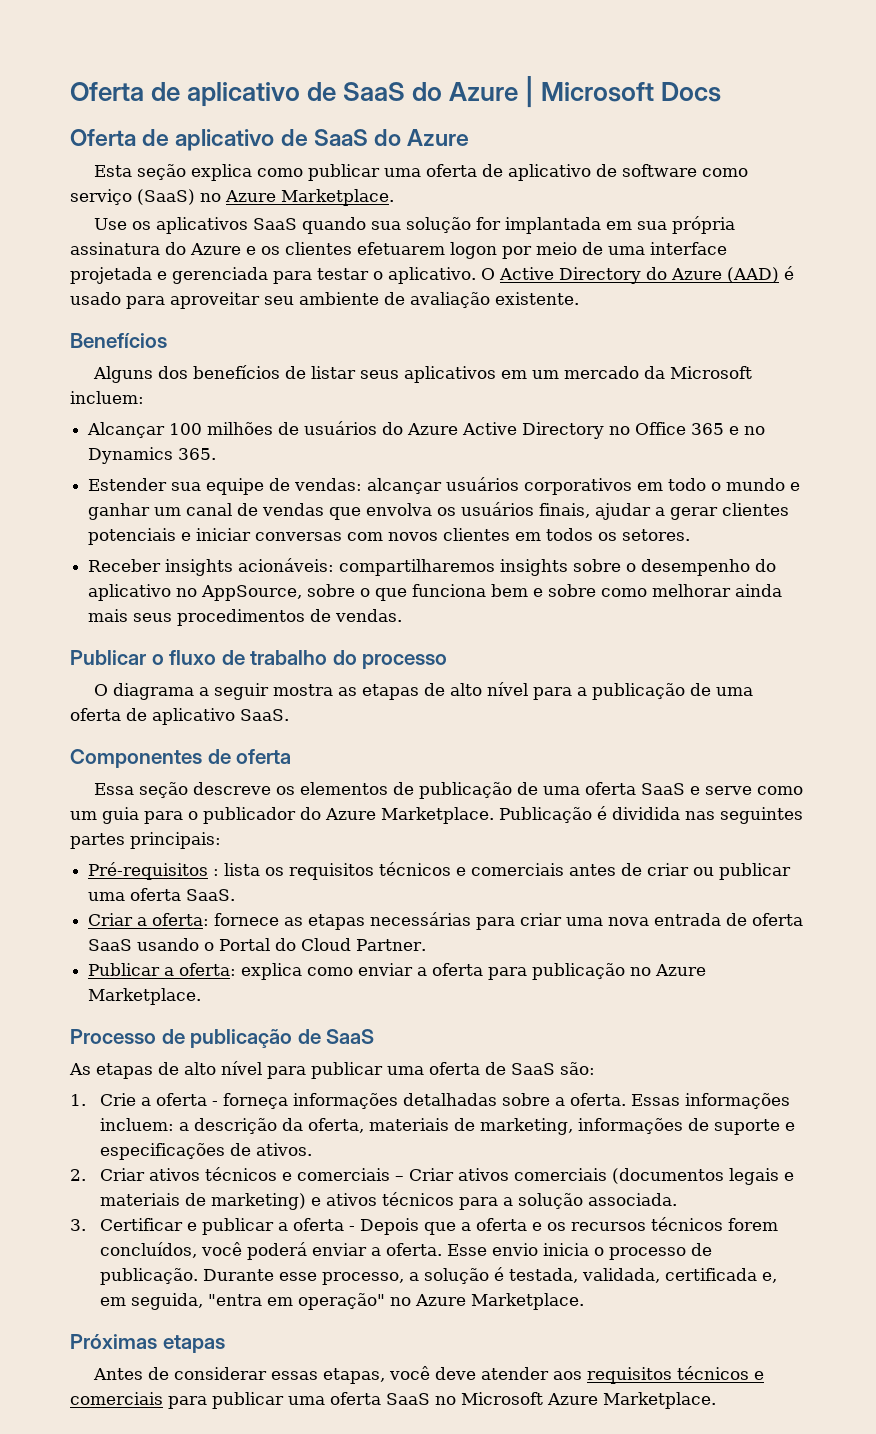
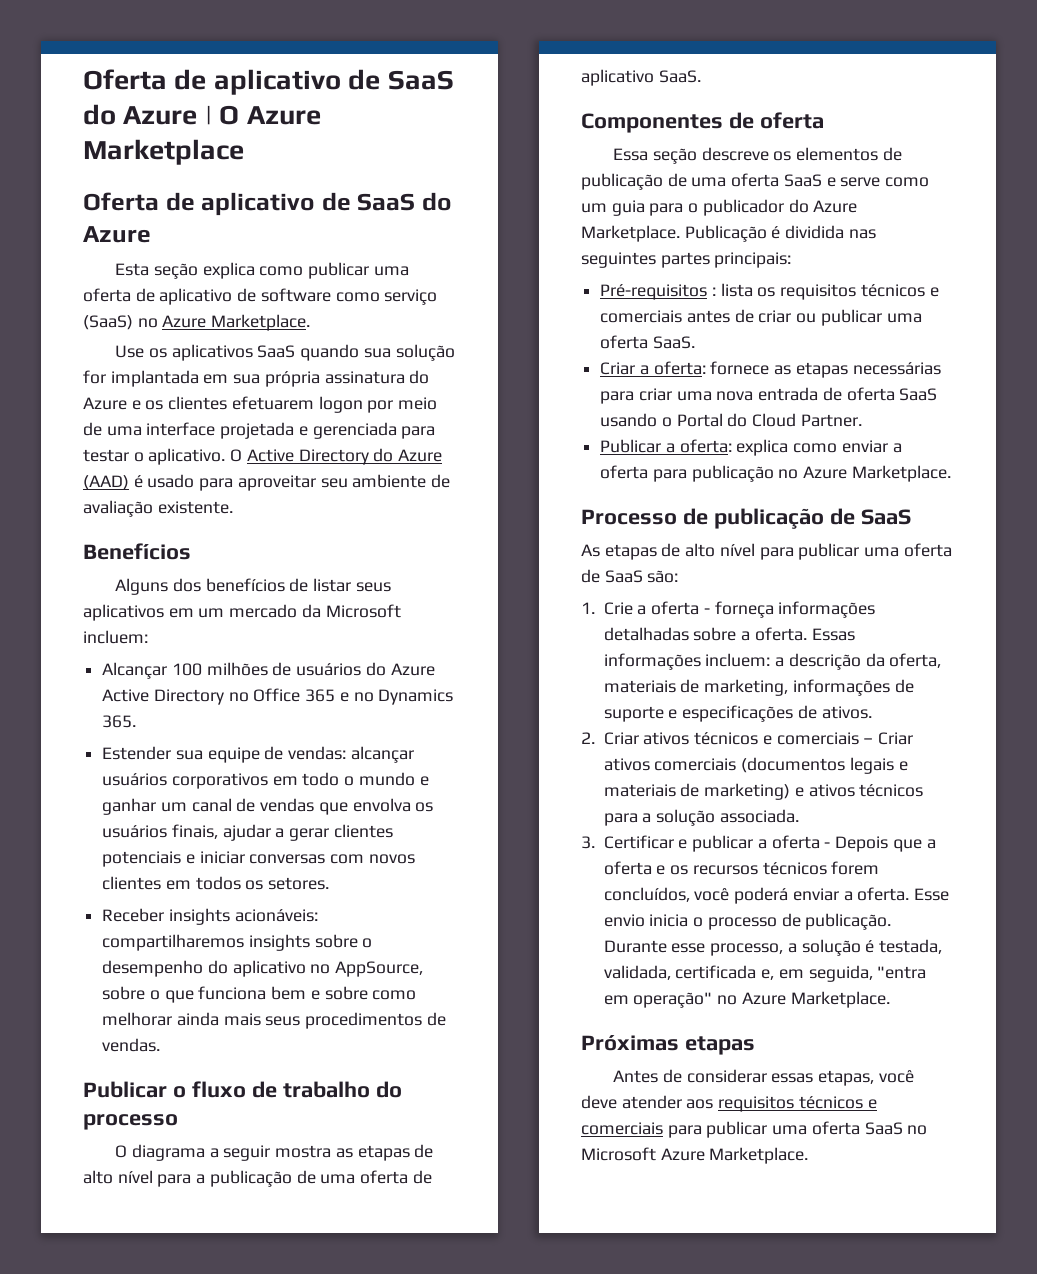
[541,82,722,102] Microsoft Docs -> [219,105,321,125] [83,139,244,165] O Azure Marketplace

